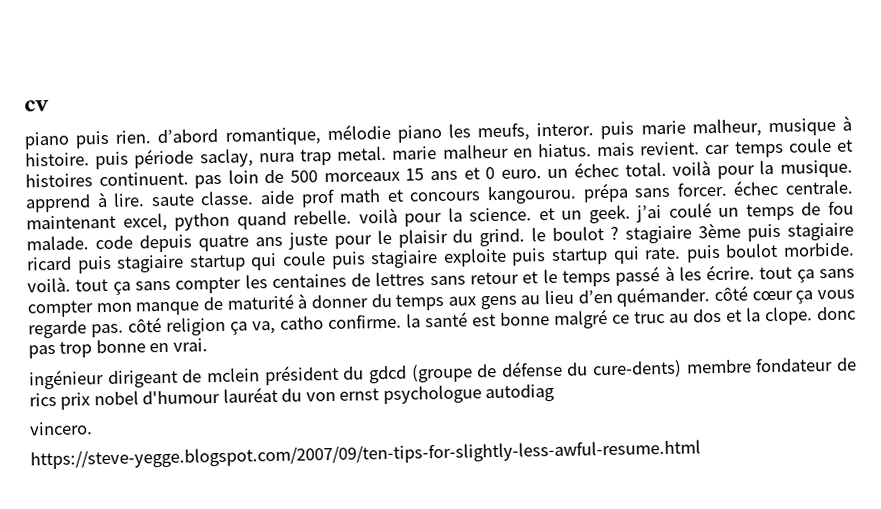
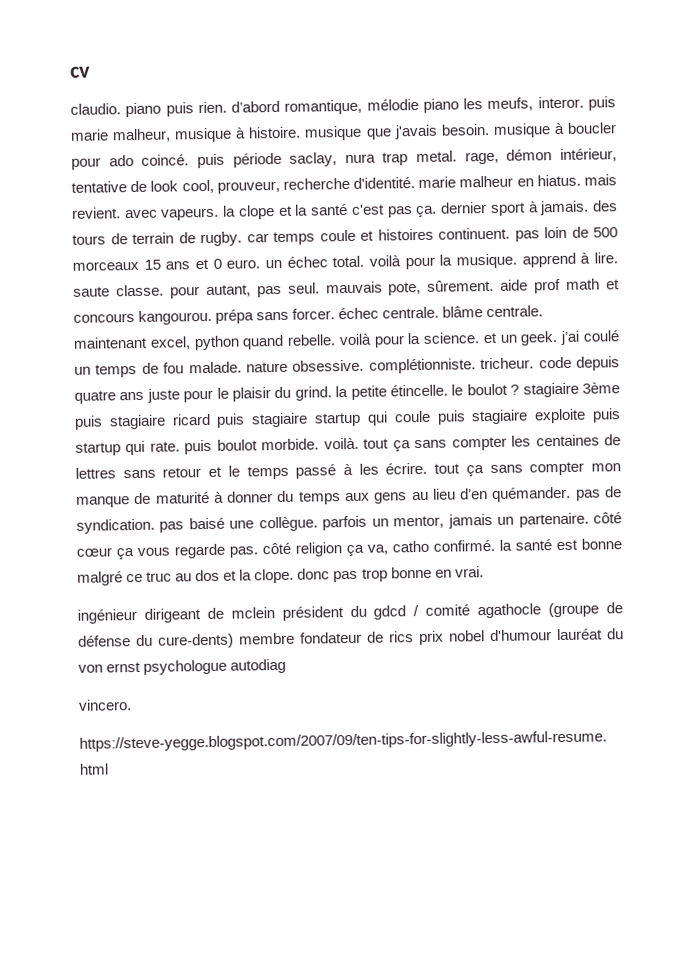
(50, 106) none -> [70,103,121,115] claudio.
(90, 159) none -> [304,122,618,141] [71,154,190,170] musique que j'avais besoin. musique à boucler pour ado coincé.
(388, 153) none -> [464,148,617,165] [71,177,416,194] rage, démon intérieur, tentative de look cool, prouveur, recherche d'identité.
(701, 148) none -> [124,200,619,221] [72,231,242,247] avec vapeurs. la clope et la santé c'est pas ça. dernier sport à jamais. des tours de terrain de rugby.
(255, 198) none -> [169,279,495,299] pour autant, pas seul. mauvais pote, sûrement.
(854, 187) none -> [442,305,544,318] blâme centrale.
(89, 243) none -> [246,357,535,374] nature obsessive. complétionniste. tricheur.
(526, 237) none -> [335,384,448,400] la petite étincelle.
(711, 296) none -> [575,486,622,501] [76,512,589,534] pas de syndication. pas baisé une collègue. parfois un mentor, jamais un partenaire.
[328,313,402,330] confirme. -> [433,539,495,552] confirmé.
(407, 374) none -> [413,603,542,619] / comité agathocle

